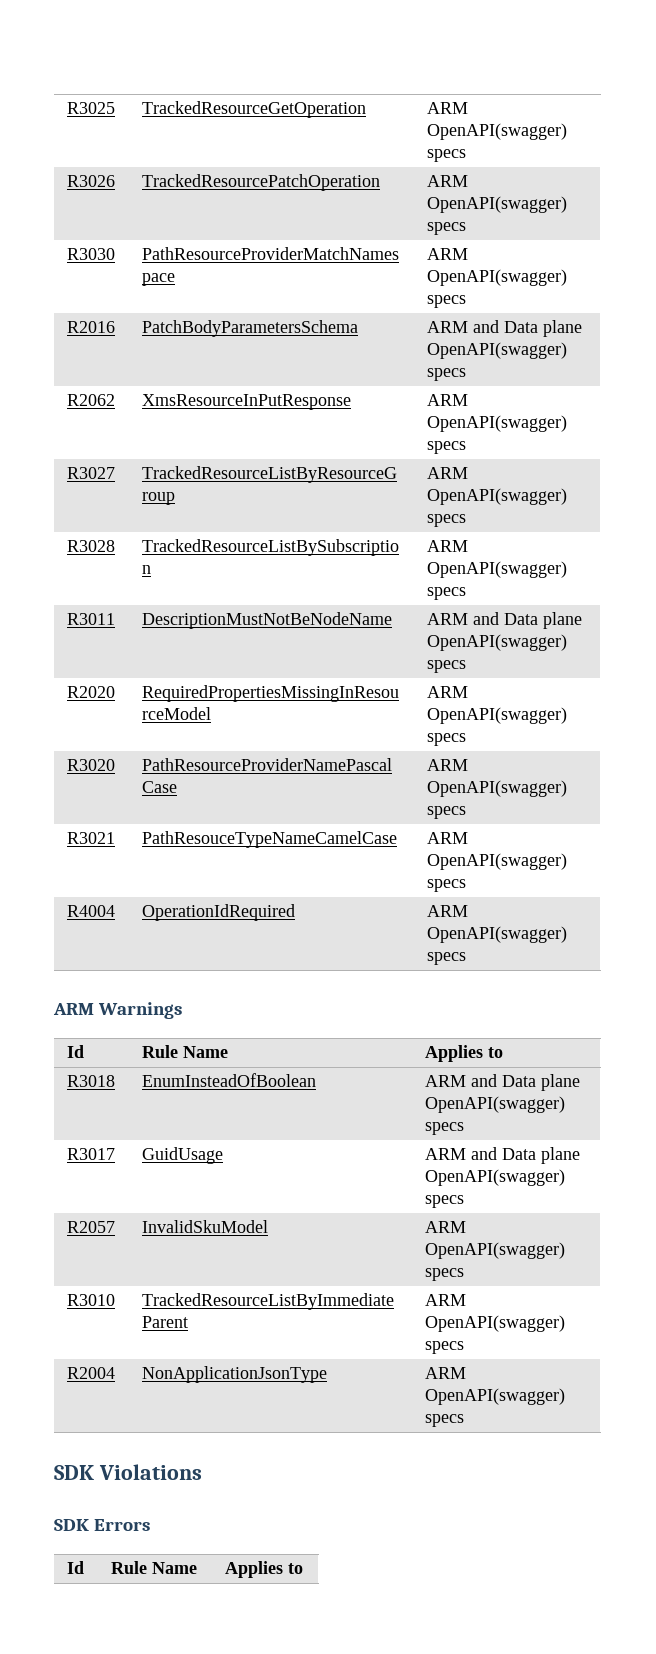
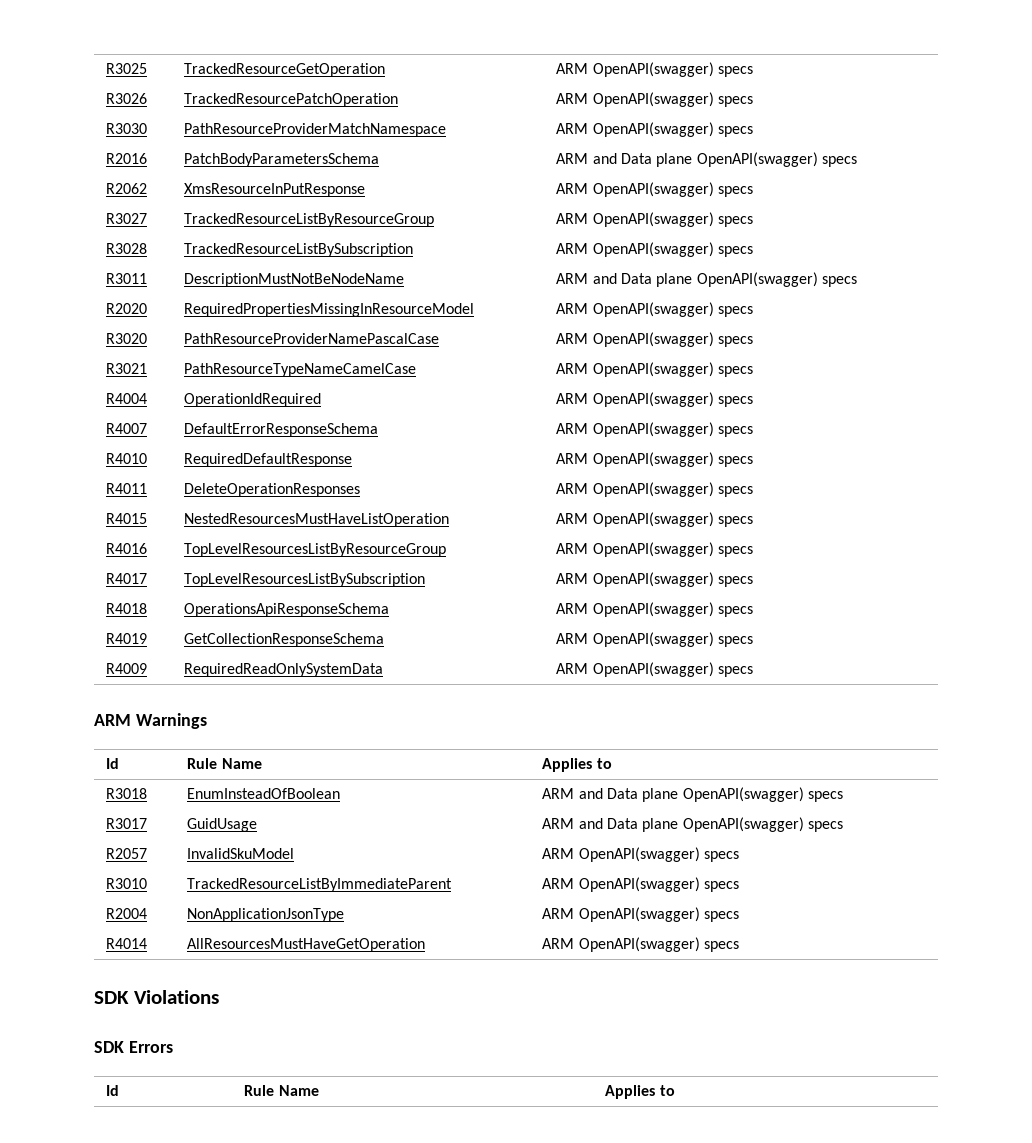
[142,831,398,848] PathResouceTypeNameCamelCase -> [184,363,417,377] PathResourceTypeNameCamelCase
(467, 958) none -> [106,423,148,434] [184,423,379,437] [556,422,754,437] [106,453,148,464] [184,453,353,467] [556,452,754,467] [106,483,148,494] [184,483,361,497] [556,482,754,497] [106,513,148,524] [184,513,450,527] [556,512,754,527] [106,543,148,554] [184,543,447,557] [556,542,754,557] [106,573,148,584] [184,573,426,587] [556,572,754,587] [106,603,148,614] [184,603,390,617] [556,602,754,617] [106,633,148,644] [184,633,385,647] [556,632,754,647] [106,663,148,674] [184,663,384,677] [556,662,754,677] // R4007 | DefaultErrorResponseSchema | ARM OpenAPI(swagger) specs // R4010 | RequiredDefaultResponse | ARM OpenAPI(swagger) specs // R4011 | DeleteOperationResponses | ARM OpenAPI(swagger) specs // R4015 | NestedResourcesMustHaveListOperation | ARM OpenAPI(swagger) specs // R4016 | TopLevelResourcesListByResourceGroup | ARM OpenAPI(swagger) specs // R4017 | TopLevelResourcesListBySubscription | ARM OpenAPI(swagger) specs // R4018 | OperationsApiResponseSchema | ARM OpenAPI(swagger) specs // R4019 | GetCollectionResponseSchema | ARM OpenAPI(swagger) specs // R4009 | RequiredReadOnlySystemData | ARM OpenAPI(swagger) specs
(465, 1420) none -> [106,938,148,949] [187,938,426,952] [542,937,740,952] // R4014 | AllResourcesMustHaveGetOperation | ARM OpenAPI(swagger) specs

